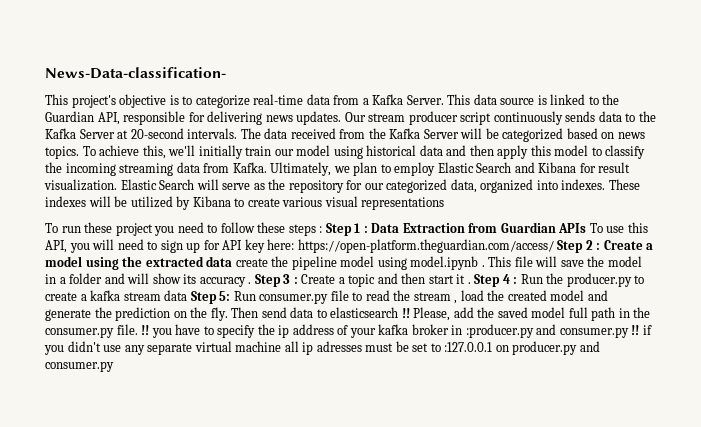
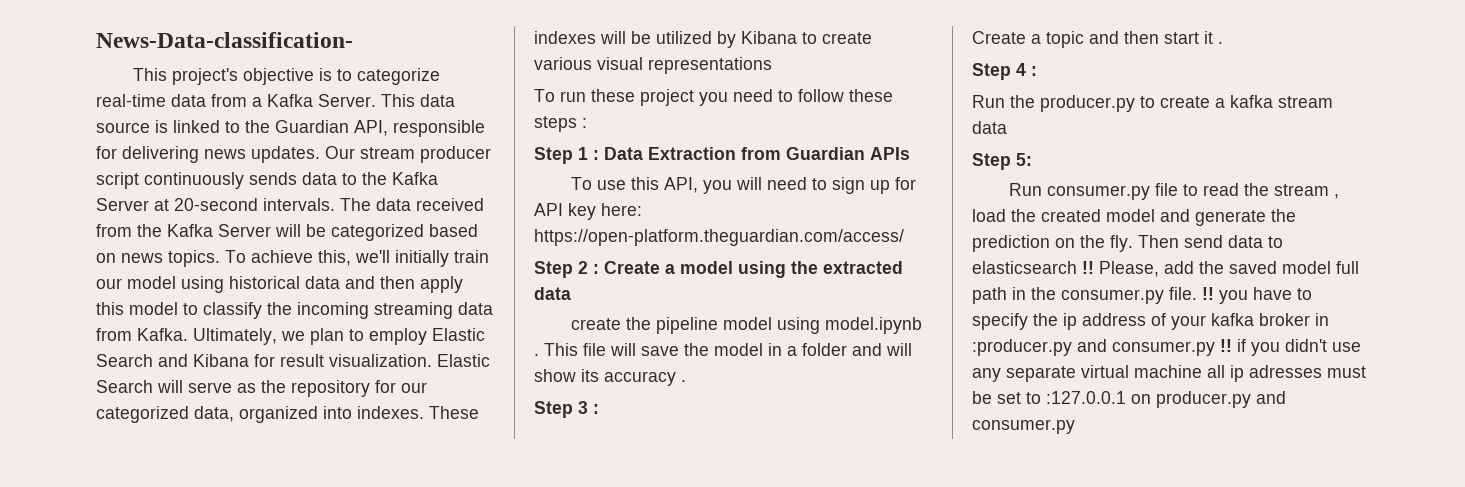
(323, 229) none -> (587, 123) //
(587, 228) none -> (910, 153) //
(554, 246) none -> (904, 237) //
(233, 261) none -> (571, 293) //
(252, 283) none -> (686, 381) //
(298, 280) none -> (599, 409) //
(471, 283) none -> (1223, 43) //
(518, 280) none -> (1037, 71) //
(188, 295) none -> (1007, 127) //
(231, 296) none -> (1032, 159) //

